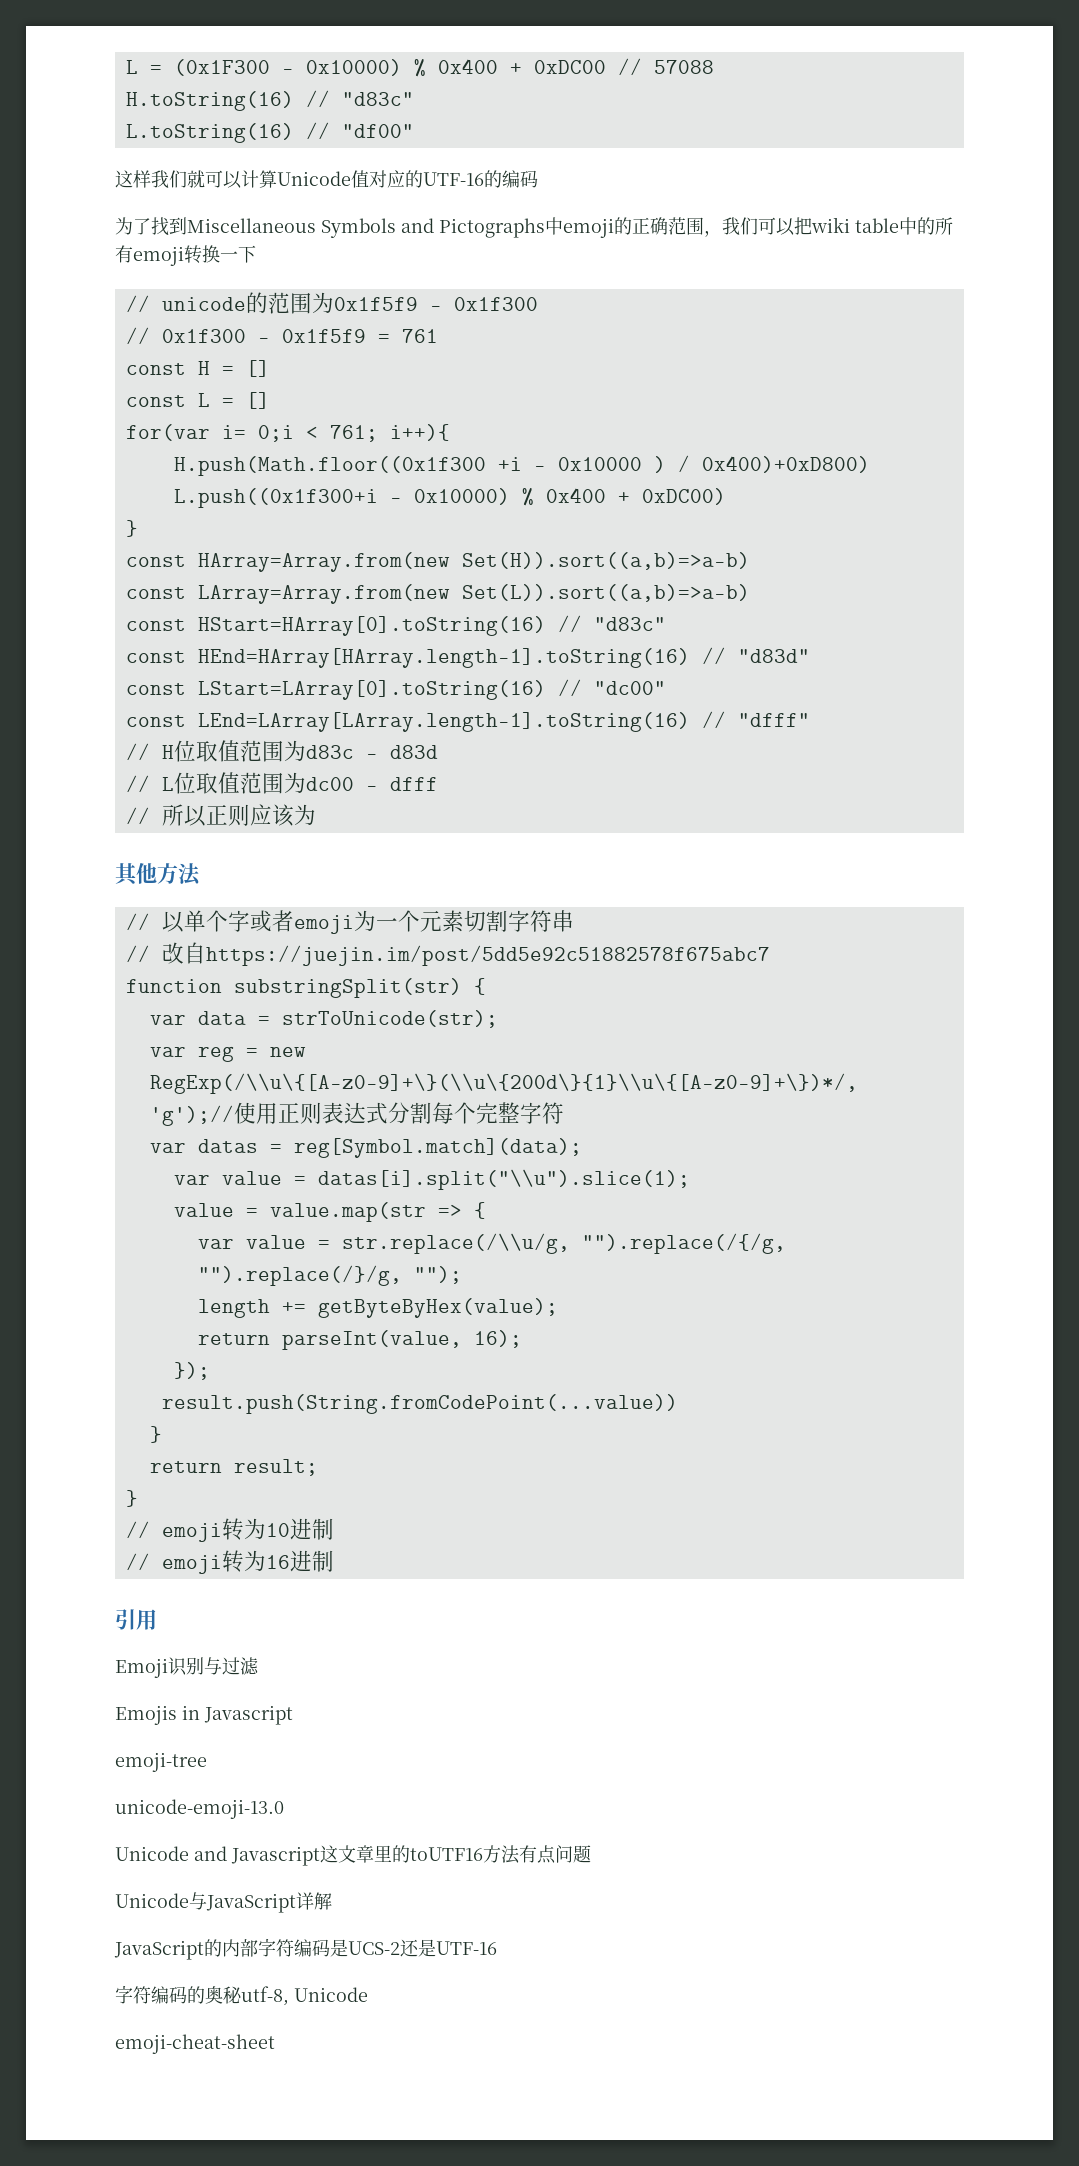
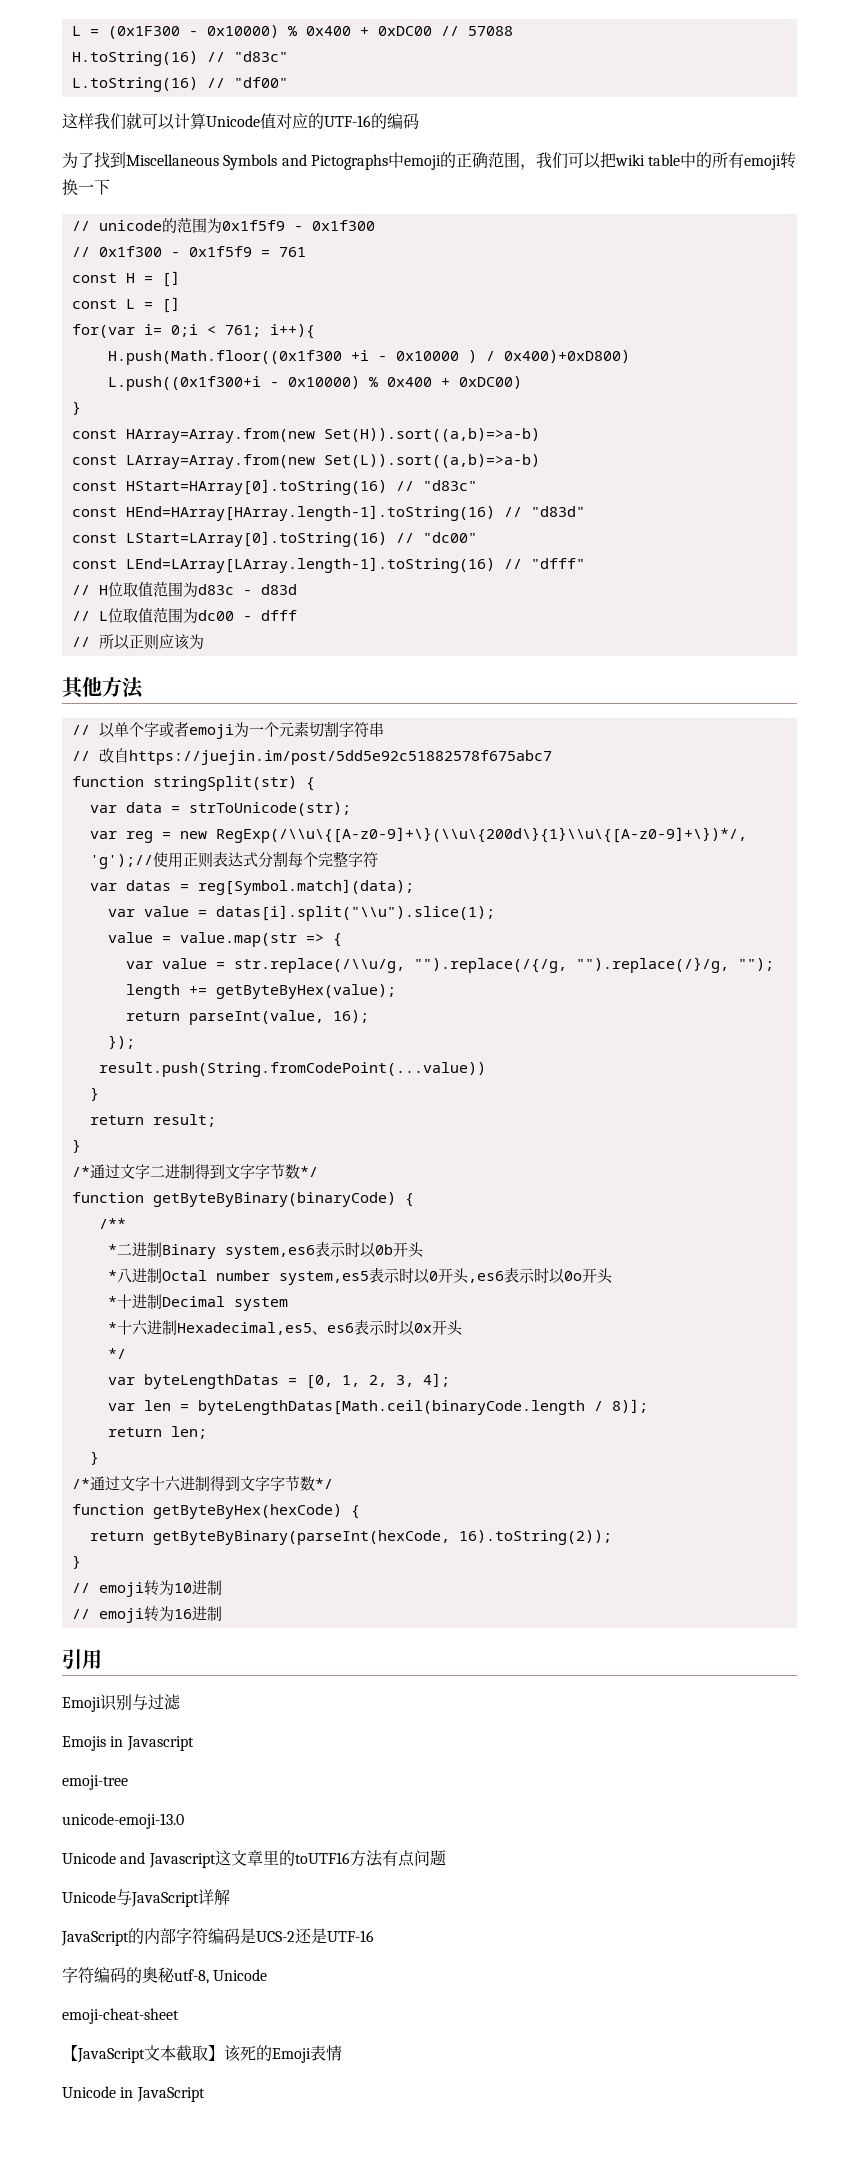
[233,978,462,998] substringSplit(str) -> [152,776,297,791] stringSplit(str)
(138, 1498) none -> [71,1163,318,1179] [71,1192,414,1207] [98,1218,126,1229] [107,1241,424,1259] [107,1267,613,1285] [107,1294,288,1311] [107,1319,463,1336] [107,1348,126,1359] [107,1373,450,1389] [107,1399,648,1415] [107,1426,207,1439] [89,1451,99,1465] [71,1475,333,1491] [71,1504,360,1519] [89,1530,612,1545] [71,1555,81,1569] // /*通过文字二进制得到文字字节数*/ // function getByteByBinary(binaryCode) { // /** // *二进制Binary system,es6表示时以0b开头 // *八进制Octal number system,es5表示时以0开头,es6表示时以0o开头 // *十进制Decimal system // *十六进制Hexadecimal,es5、es6表示时以0x开头 // */ // var byteLengthDatas = [0, 1, 2, 3, 4]; // var len = byteLengthDatas[Math.ceil(binaryCode.length / 8)]; // return len; // } // /*通过文字十六进制得到文字字节数*/ // function getByteByHex(hexCode) { // return getByteByBinary(parseInt(hexCode, 16).toString(2)); // }
(275, 2044) none -> [62,2045,342,2063] [62,2086,205,2102] // 【JavaScript文本截取】该死的Emoji表情 // Unicode in JavaScript

